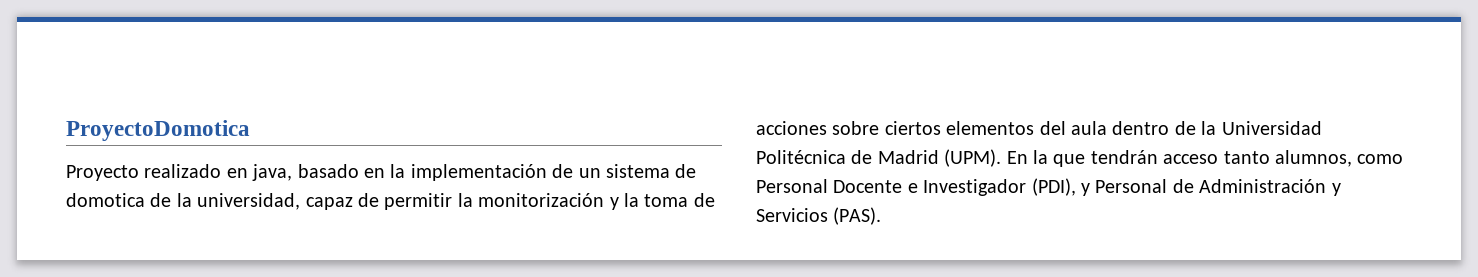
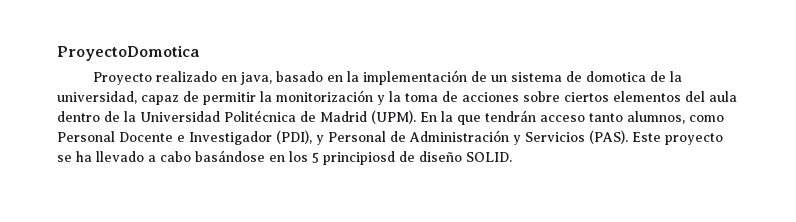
(882, 216) none -> [632,132,723,145] [57,150,512,165] Este proyecto se ha llevado a cabo basándose en los 5 principiosd de diseño SOLID.

